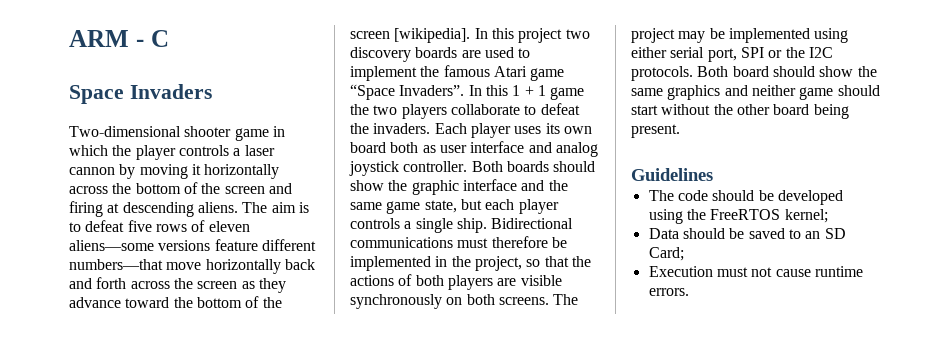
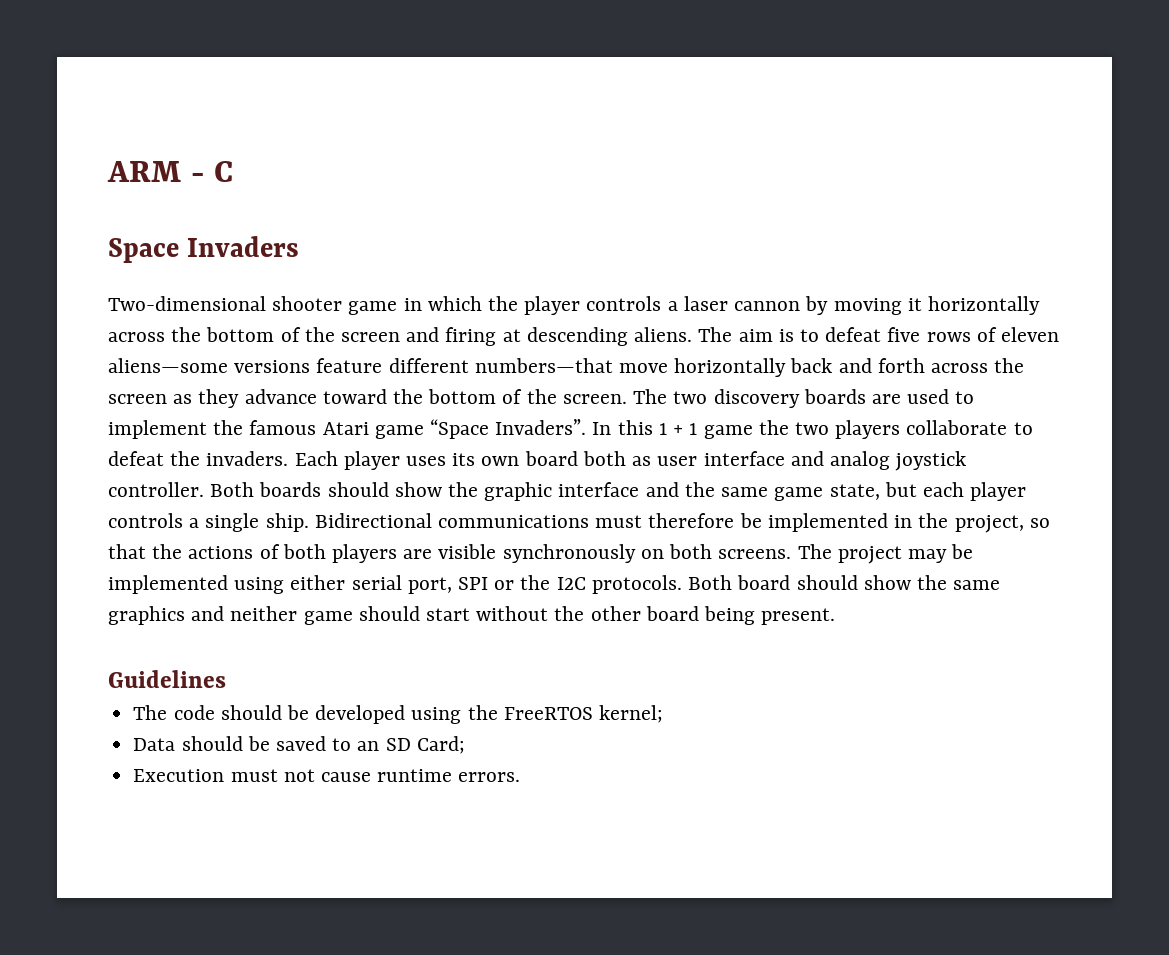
[350,28,563,43] screen [wikipedia]. In this project -> [562,389,668,404] screen. The

